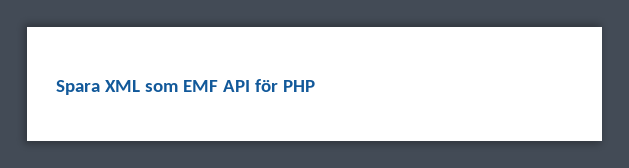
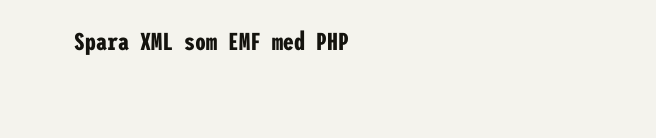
[222,79,278,92] API för -> [272,30,305,51] med

